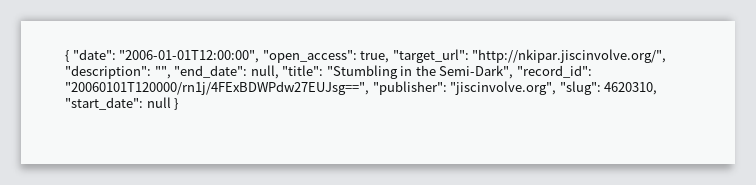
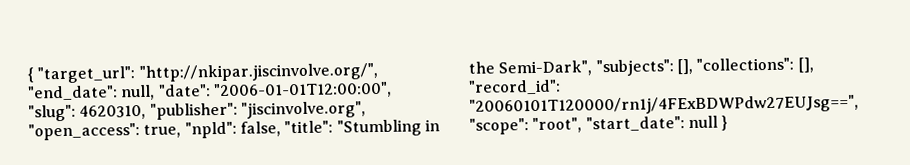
[72,49,667,63] [65,65,279,79] "date": "2006-01-01T12:00:00", "open_access": true, "target_url": "http://nkipar.jiscinvolve.org/", "description": "", "end_date": null, -> [37,62,378,84] [28,81,392,101] [28,101,366,122] [28,121,281,141] "target_url": "http://nkipar.jiscinvolve.org/", "end_date": null, "date": "2006-01-01T12:00:00", "slug": 4620310, "publisher": "jiscinvolve.org", "open_access": true, "npld": false,
[516,65,592,78] [65,81,658,95] "record_id": "20060101T120000/rn1j/4FExBDWPdw27EUJsg==", "publisher": "jiscinvolve.org", "slug": 4620310, -> [595,57,814,77] [468,79,859,116] [469,117,583,135] "subjects": [], "collections": [], "record_id": "20060101T120000/rn1j/4FExBDWPdw27EUJsg==", "scope": "root",

